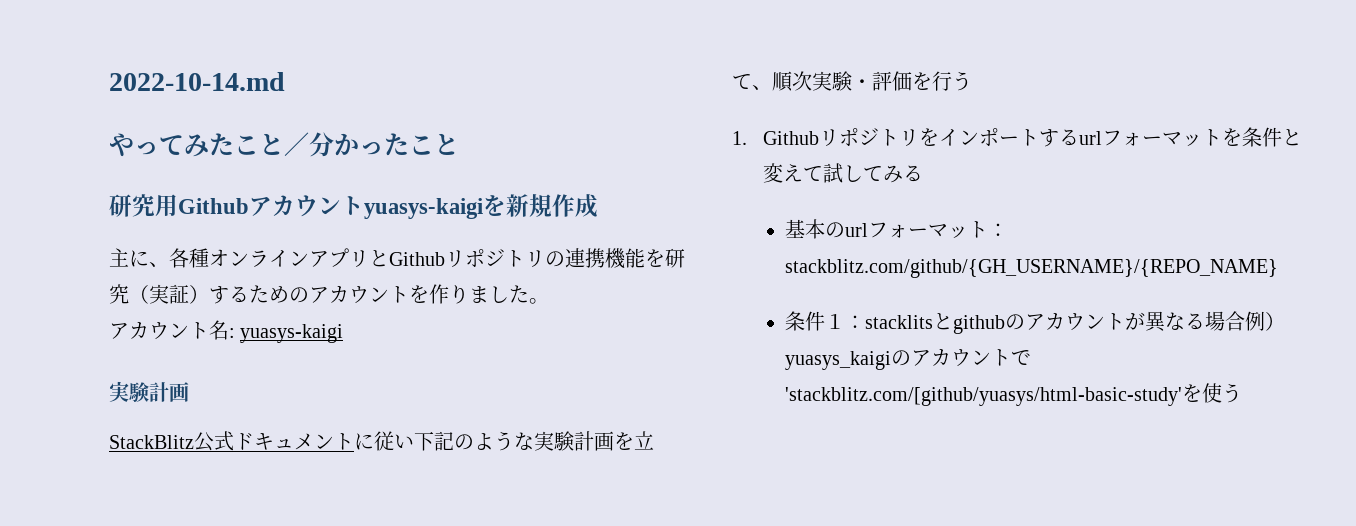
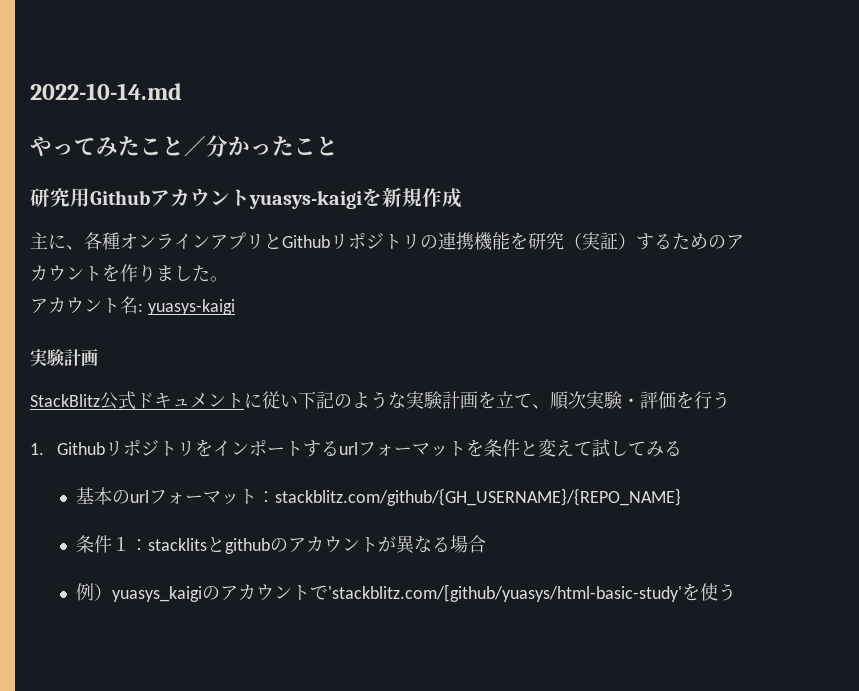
(1246, 321) none -> (487, 544) //

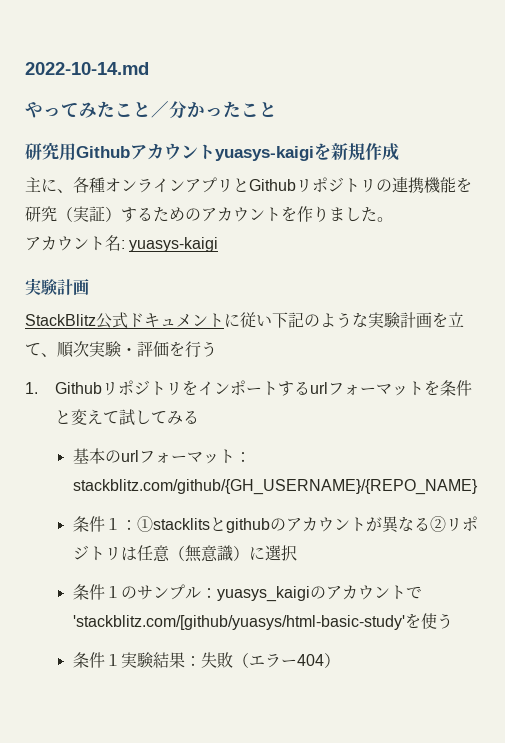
[148,538,208,551] stacklits -> [136,516,210,532] ①stacklits
[450,535,487,553] [76,583,113,601] 場合 // 例） -> [429,516,478,532] [72,545,297,562] [72,584,217,600] ②リポジトリは任意（無意識）に選択 // 条件１のサンプル：
(737, 592) none -> [72,652,340,668] // 条件１実験結果：失敗（エラー404）

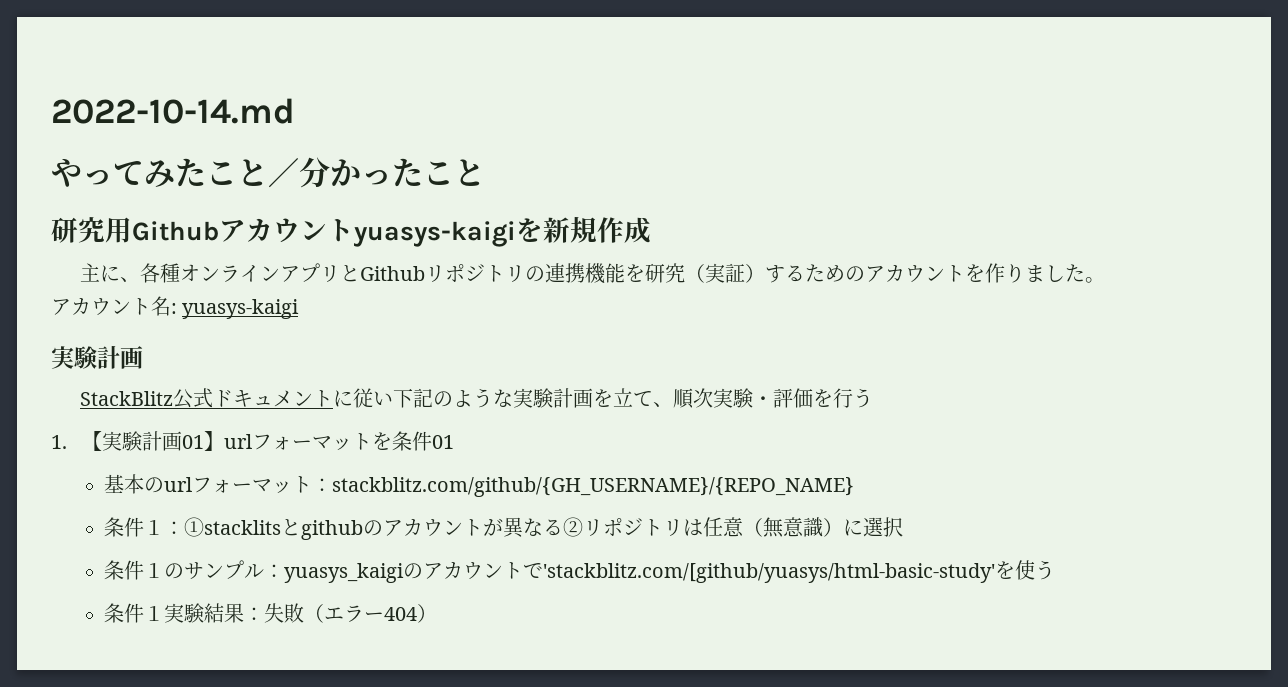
[55,380,311,396] Githubリポジトリをインポートする -> [82,431,225,451] 【実験計画01】
[55,409,200,426] と変えて試してみる -> [432,435,455,449] 01

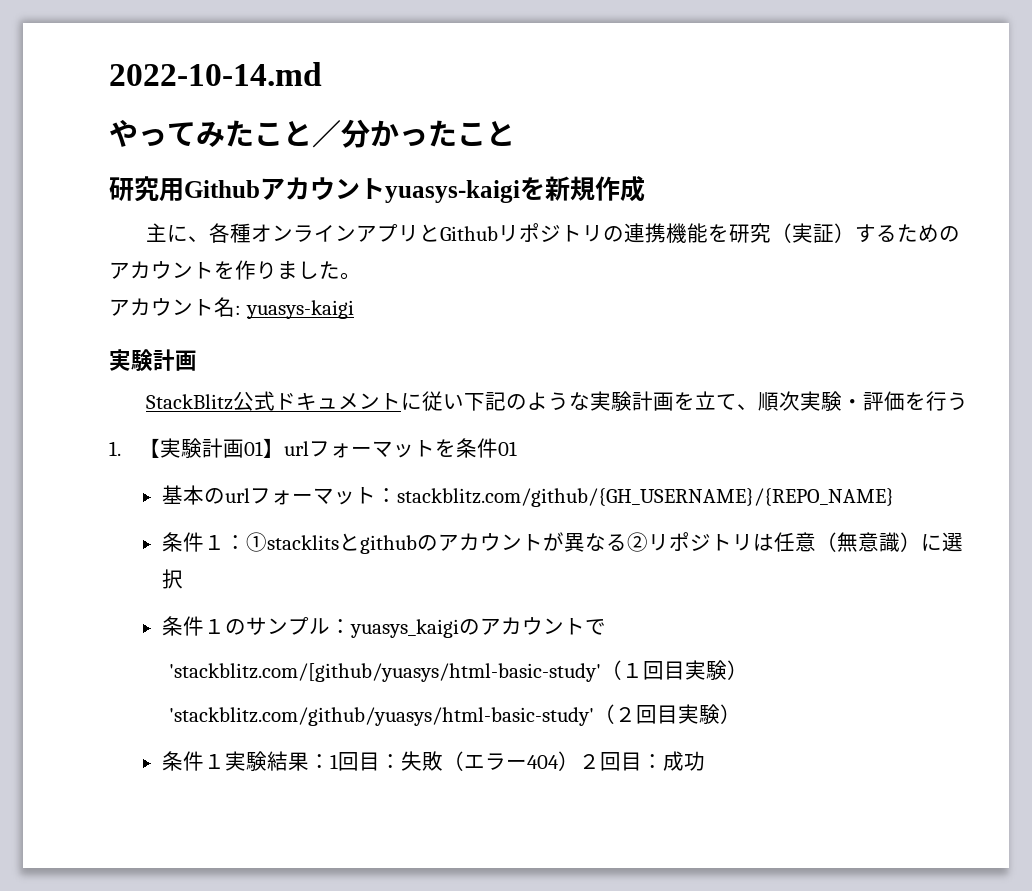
[543,560,1056,583] 'stackblitz.com/[github/yuasys/html-basic-study'を使う -> [169,660,749,682] [169,704,742,726] // 'stackblitz.com/[github/yuasys/html-basic-study'（１回目実験） // 'stackblitz.com/github/yuasys/html-basic-study'（２回目実験）
(265, 614) none -> [329,752,401,771] 1回目：
(438, 613) none -> [578,751,705,771] ２回目：成功

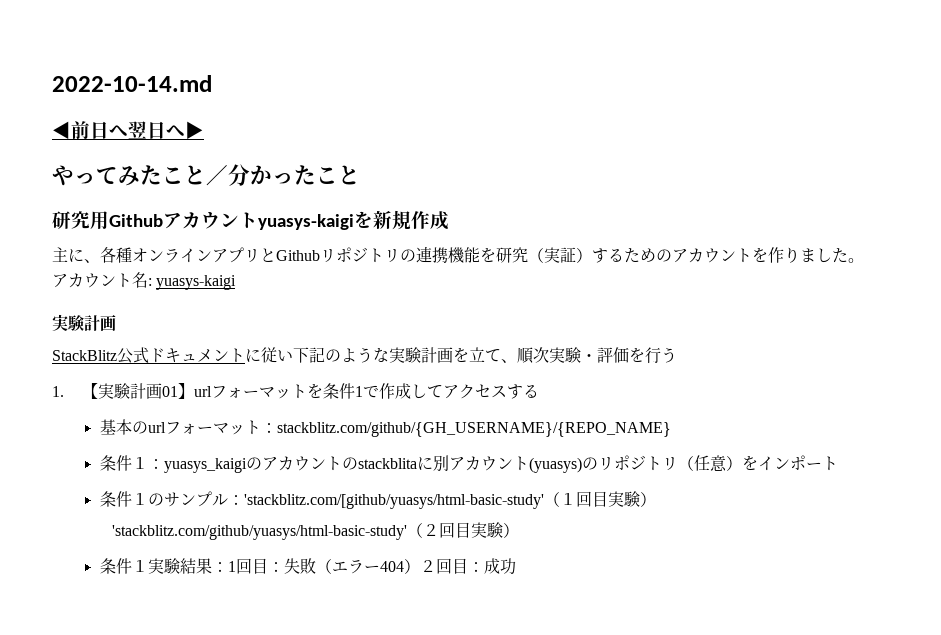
(322, 74) none -> [52,121,204,139] // ◀前日へ翌日へ▶
[498,441,518,456] 01 -> [355,383,540,399] 1で作成してアクセスする
[245,532,963,554] [161,569,183,589] ①stacklitsとgithubのアカウントが異なる②リポジトリは任意（無意識）に選択 -> [163,455,838,473] yuasys_kaigiのアカウントのstackblitaに別アカウント(yuasys)のリポジトリ（任意）をインポート
[349,617,606,638] yuasys_kaigiのアカウントで // -> (244, 500) none

